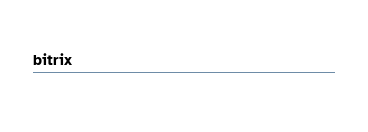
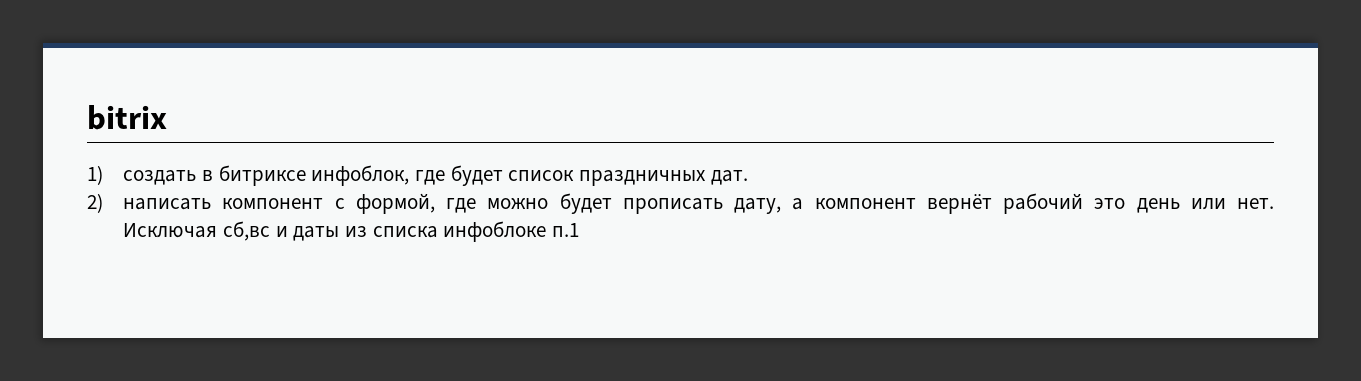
(72, 59) none -> [87,165,748,186] [87,193,1274,214] [123,221,579,242] // 1) создать в битриксе инфоблок, где будет список праздничных дат. // 2) написать компонент с формой, где можно будет прописать дату, а компонент вернёт рабочий это день или нет. Исключая сб,вс и даты из списка инфоблоке п.1

